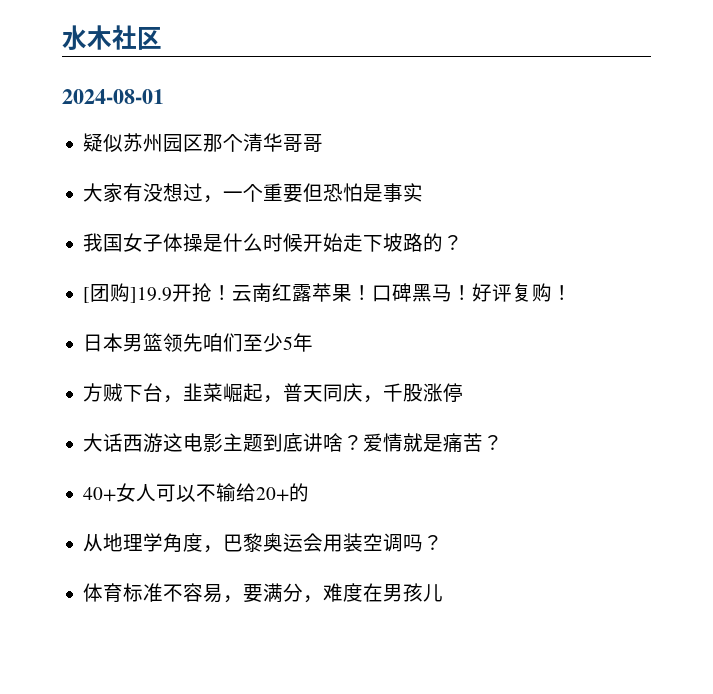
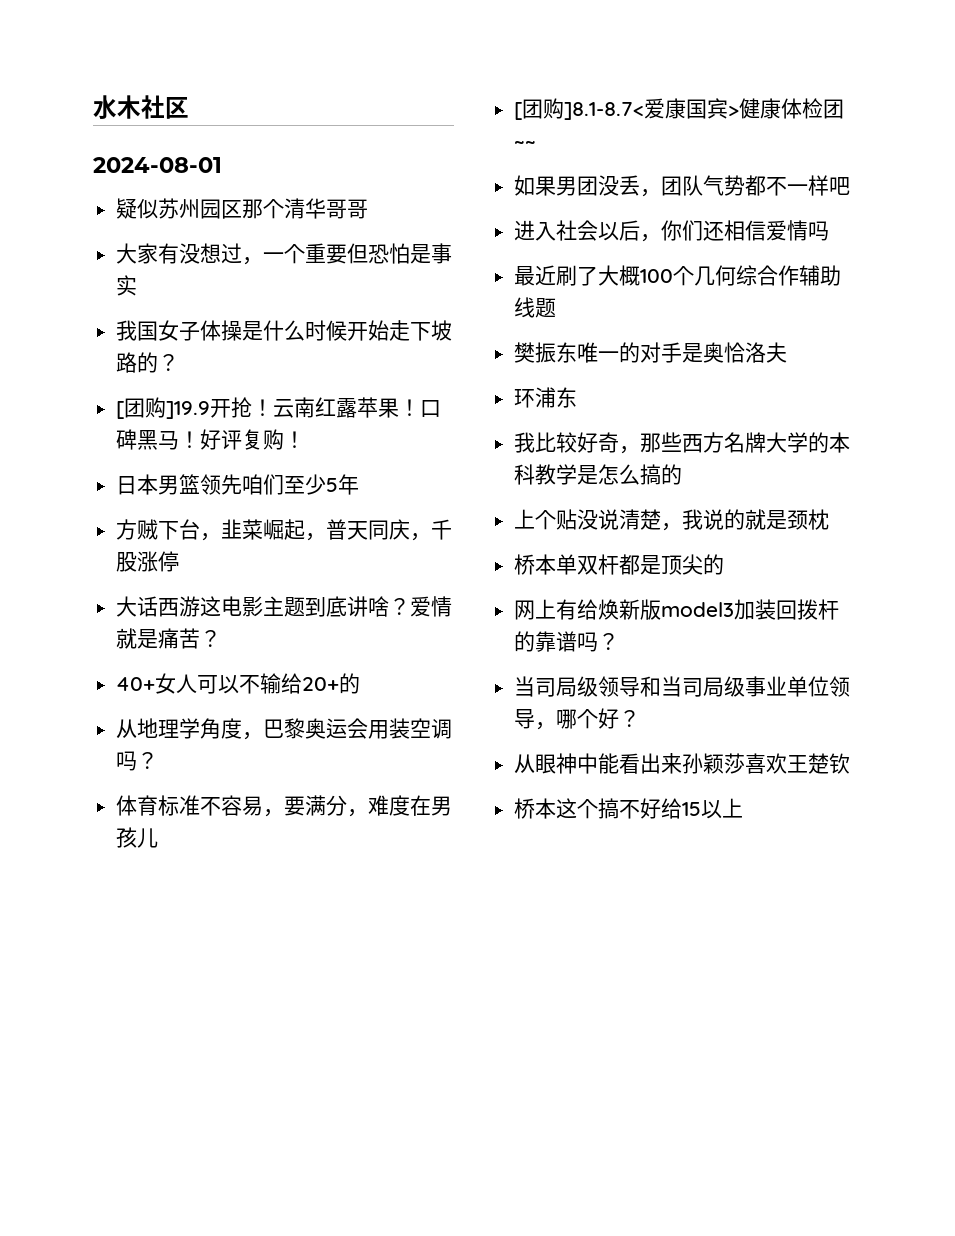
(444, 593) none -> [514,98,845,120] [514,141,537,148] [514,175,851,197] [514,220,830,242] [514,265,842,286] [514,297,557,318] [514,342,788,363] [514,387,578,408] [514,432,851,454] [514,464,683,485] [514,509,830,531] [514,554,725,575] [514,599,840,620] [514,631,620,652] [514,676,851,697] [514,708,641,730] [514,753,851,774] [514,798,744,819] // [团购]8.1-8.7<爱康国宾>健康体检团~~ // 如果男团没丢，团队气势都不一样吧 // 进入社会以后，你们还相信爱情吗 // 最近刷了大概100个几何综合作辅助线题 // 樊振东唯一的对手是奥恰洛夫 // 环浦东 // 我比较好奇，那些西方名牌大学的本科教学是怎么搞的 // 上个贴没说清楚，我说的就是颈枕 // 桥本单双杆都是顶尖的 // 网上有给焕新版model3加装回拨杆的靠谱吗？ // 当司局级领导和当司局级事业单位领导，哪个好？ // 从眼神中能看出来孙颖莎喜欢王楚钦 // 桥本这个搞不好给15以上

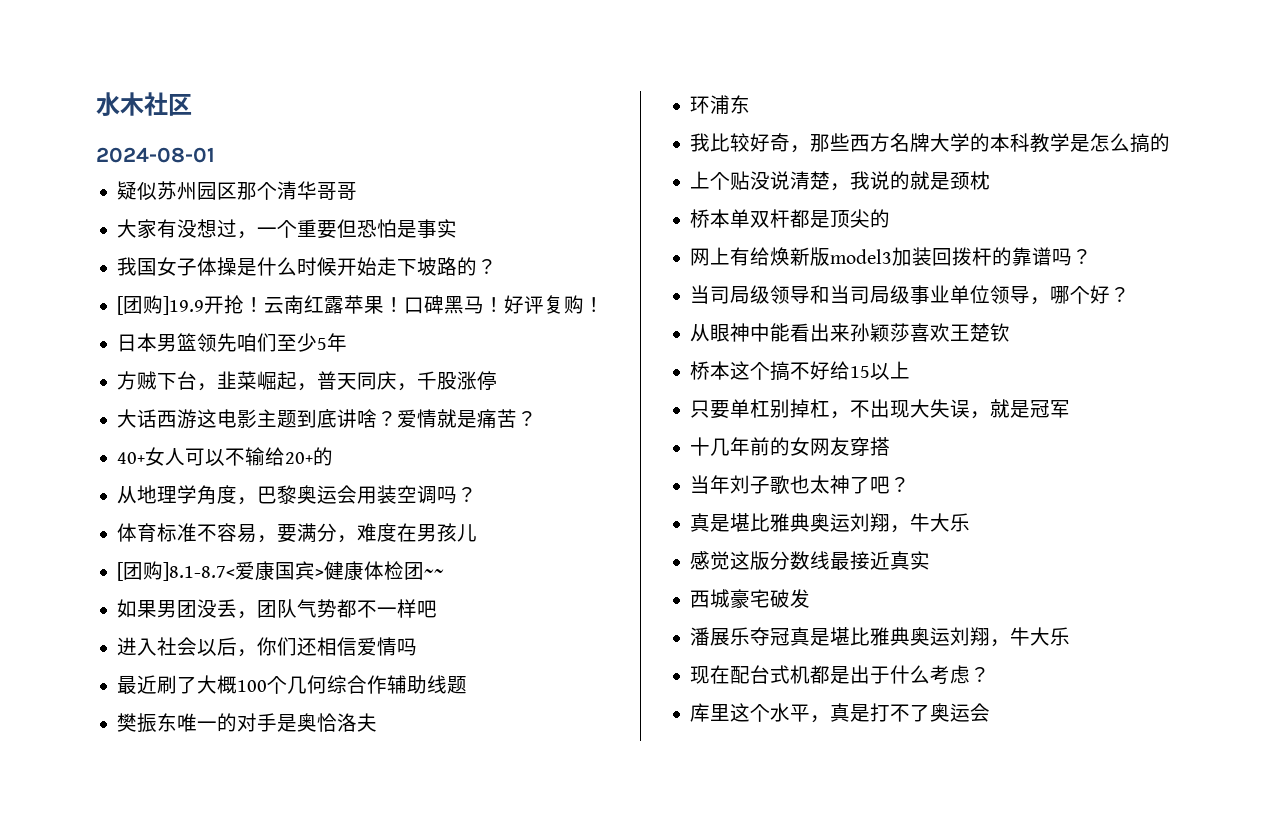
(744, 808) none -> [690,399,1071,419] [690,437,891,457] [690,475,911,495] [690,513,971,533] [690,551,931,570] [690,589,811,608] [690,627,1071,647] [690,665,991,685] [690,703,991,723] // 只要单杠别掉杠，不出现大失误，就是冠军 // 十几年前的女网友穿搭 // 当年刘子歌也太神了吧？ // 真是堪比雅典奥运刘翔，牛大乐 // 感觉这版分数线最接近真实 // 西城豪宅破发 // 潘展乐夺冠真是堪比雅典奥运刘翔，牛大乐 // 现在配台式机都是出于什么考虑？ // 库里这个水平，真是打不了奥运会

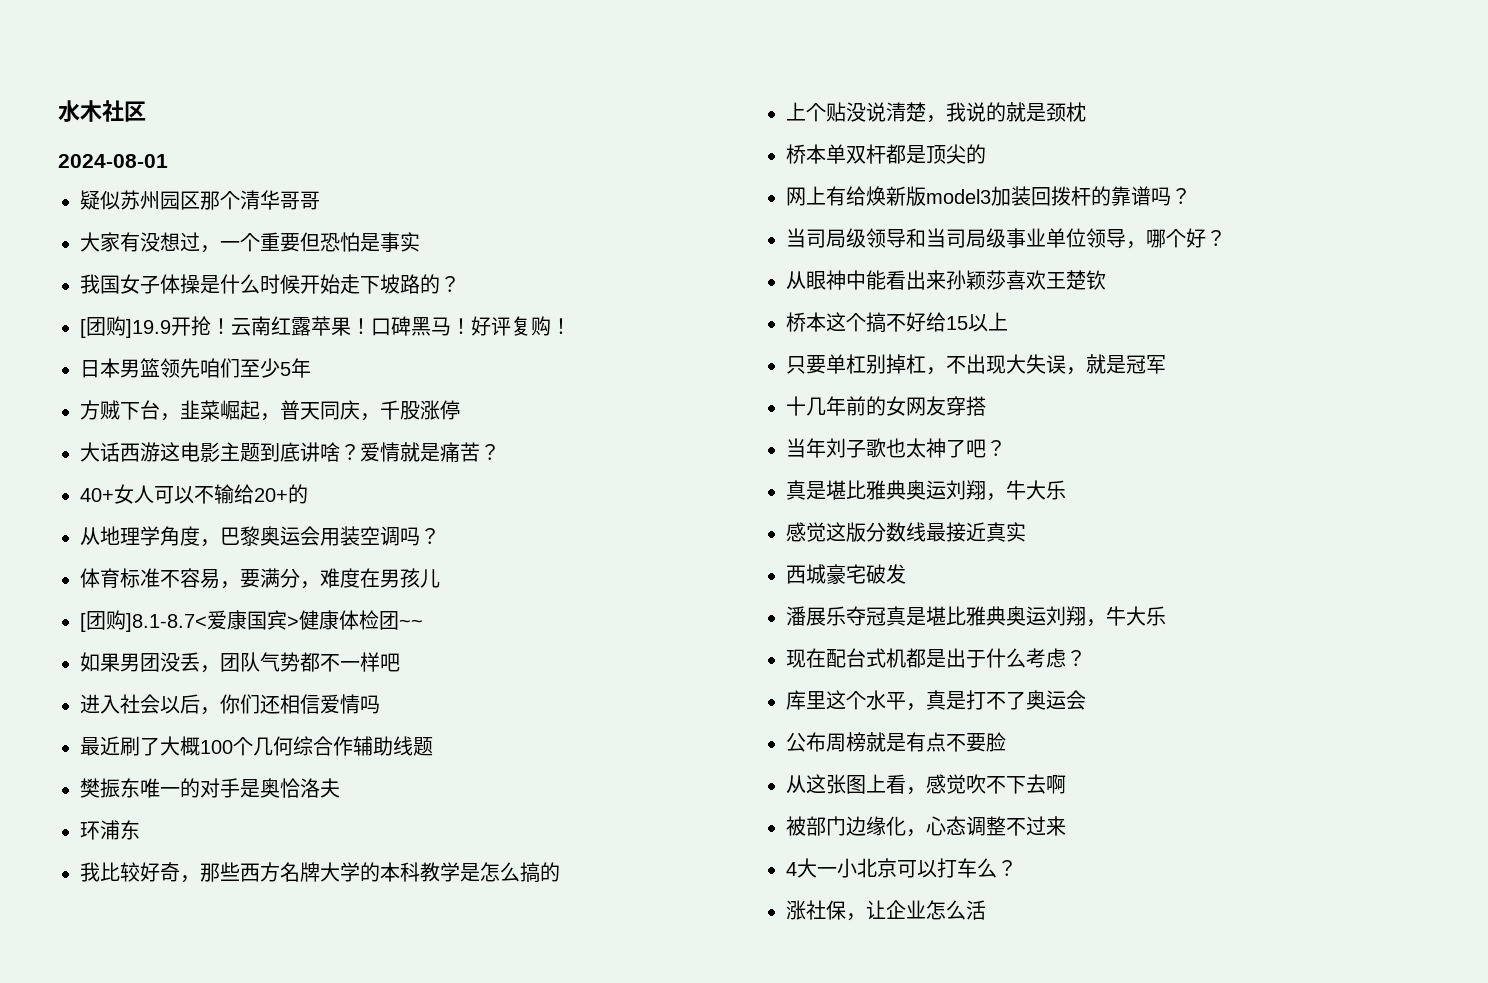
(991, 712) none -> [786,732,1006,752] [786,774,1066,795] [786,816,1066,837] [786,858,1017,878] [786,900,986,921] // 公布周榜就是有点不要脸 // 从这张图上看，感觉吹不下去啊 // 被部门边缘化，心态调整不过来 // 4大一小北京可以打车么？ // 涨社保，让企业怎么活

